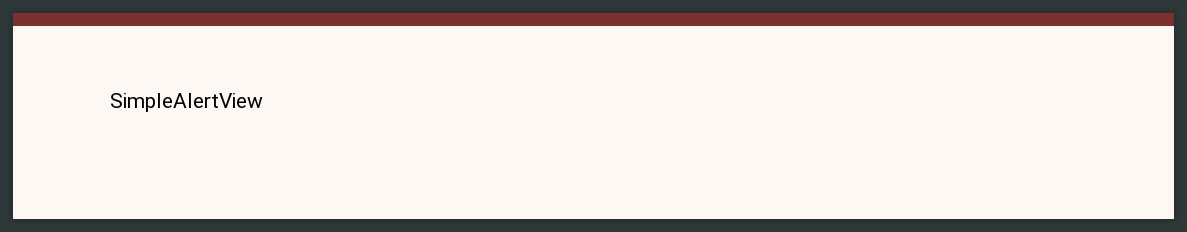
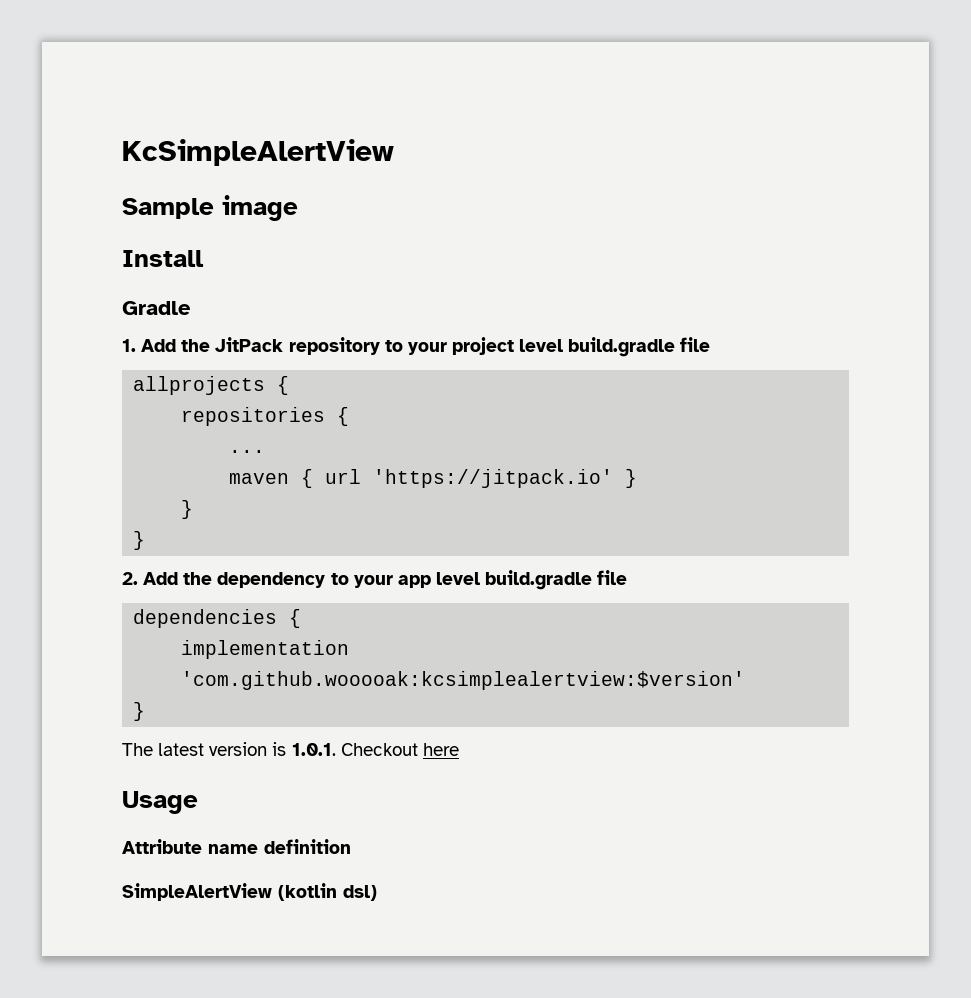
[110,93,263,112] SimpleAlertView -> [122,139,394,166] [122,195,298,221] [122,250,204,267] [122,301,191,315] [122,337,711,357] [133,376,290,395] [181,407,350,426] [229,450,266,453] [229,469,638,488] [181,500,194,519] [133,531,146,550] [122,570,628,590] [133,609,302,628] [181,640,350,659] [181,671,746,690] [133,702,146,721] [122,742,459,756] [122,791,198,814] [122,839,351,854] [122,883,377,901] KcSimpleAlertView // Sample image // Install // Gradle // 1. Add the JitPack repository to your project level build.gradle file // allprojects { // repositories { // ... // maven { url 'https://jitpack.io' } // } // } // 2. Add the dependency to your app level build.gradle file // dependencies { // implementation 'com.github.wooooak:kcsimplealertview:$version' // } // The latest version is 1.0.1. Checkout here // Usage // Attribute name definition // SimpleAlertView (kotlin dsl)

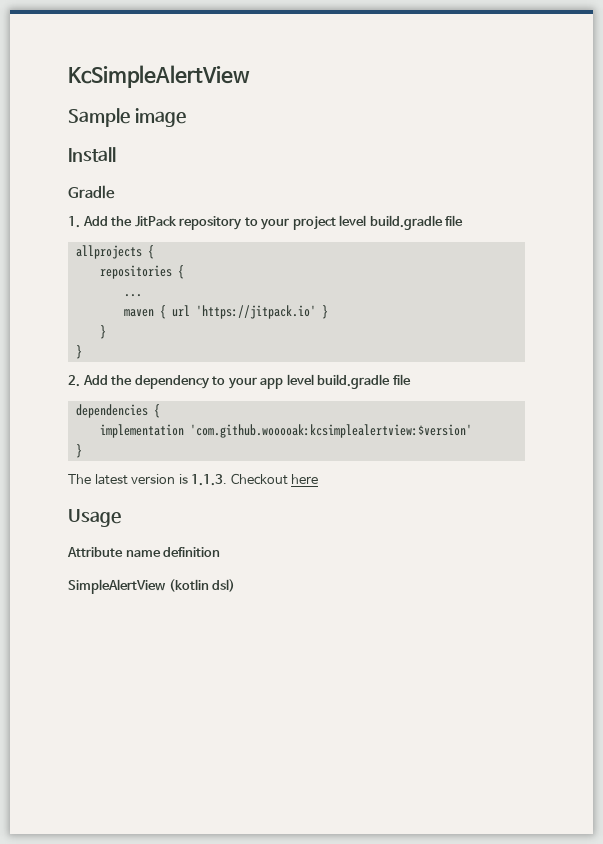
[291,743,336,756] 1.0.1. -> [191,474,228,486] 1.1.3.

